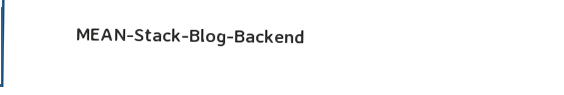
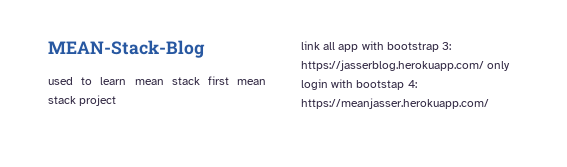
[75,27,305,48] MEAN-Stack-Blog-Backend -> [48,40,205,58] [48,76,266,85] [48,95,117,106] [301,41,452,52] [301,60,511,71] [301,79,417,90] [301,98,489,109] MEAN-Stack-Blog // used to learn mean stack first mean stack project // link all app with bootstrap 3: https://jasserblog.herokuapp.com/ only login with bootstap 4: https://meanjasser.herokuapp.com/

